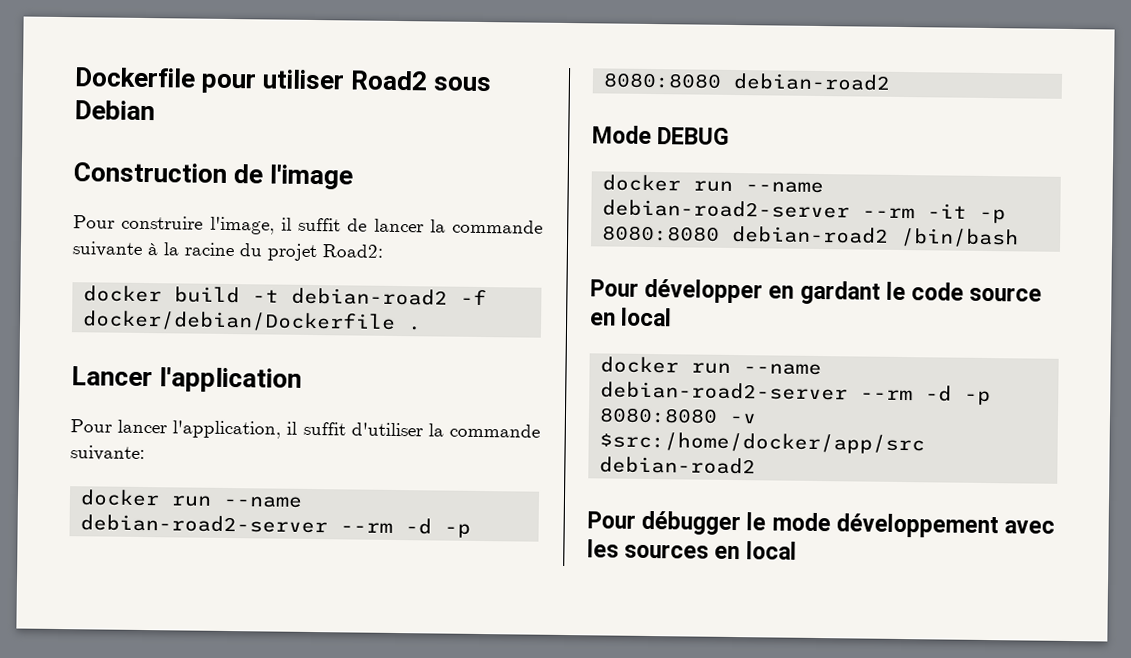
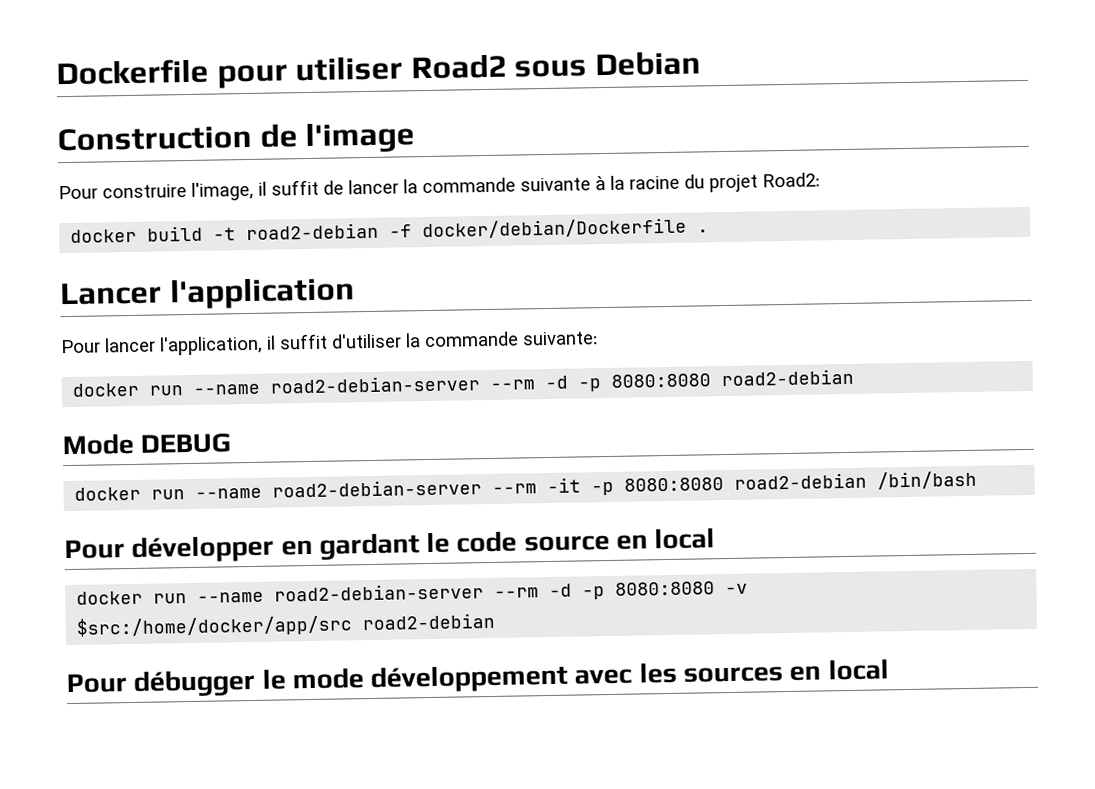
[291,287,449,306] debian-road2 -> [246,222,380,241] road2-debian
[80,514,472,538] [603,72,892,91] debian-road2-server --rm -d -p 8080:8080 debian-road2 -> [270,368,855,394] road2-debian-server --rm -d -p 8080:8080 road2-debian
[602,199,851,219] debian-road2-server -> [272,479,483,498] road2-debian-server
[732,225,890,244] debian-road2 -> [734,472,868,490] road2-debian
[600,381,849,401] debian-road2-server -> [274,583,485,602] road2-debian-server
[599,456,757,475] debian-road2 -> [362,612,496,631] road2-debian

